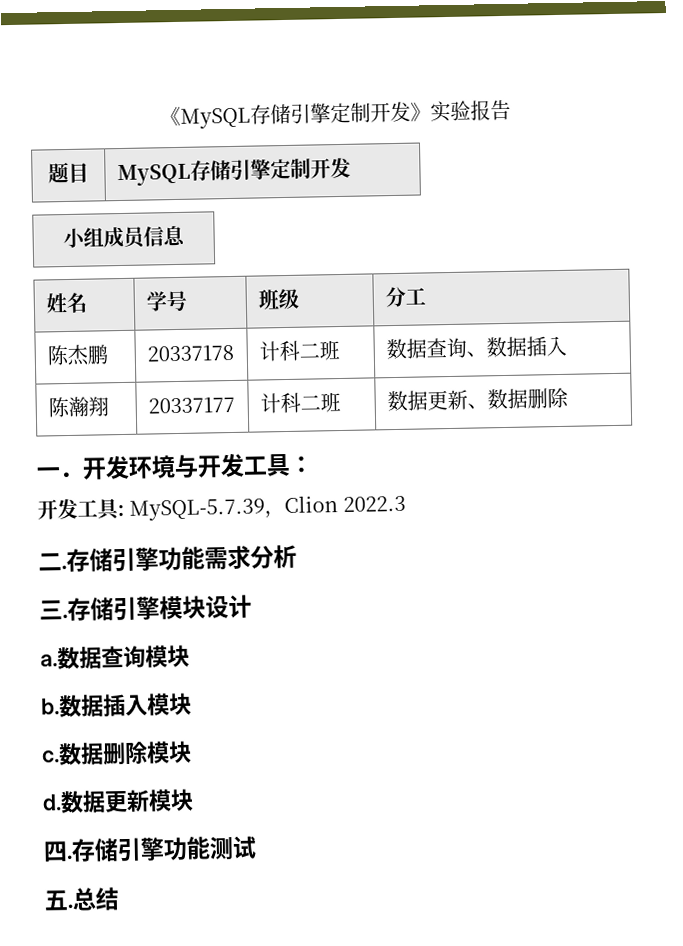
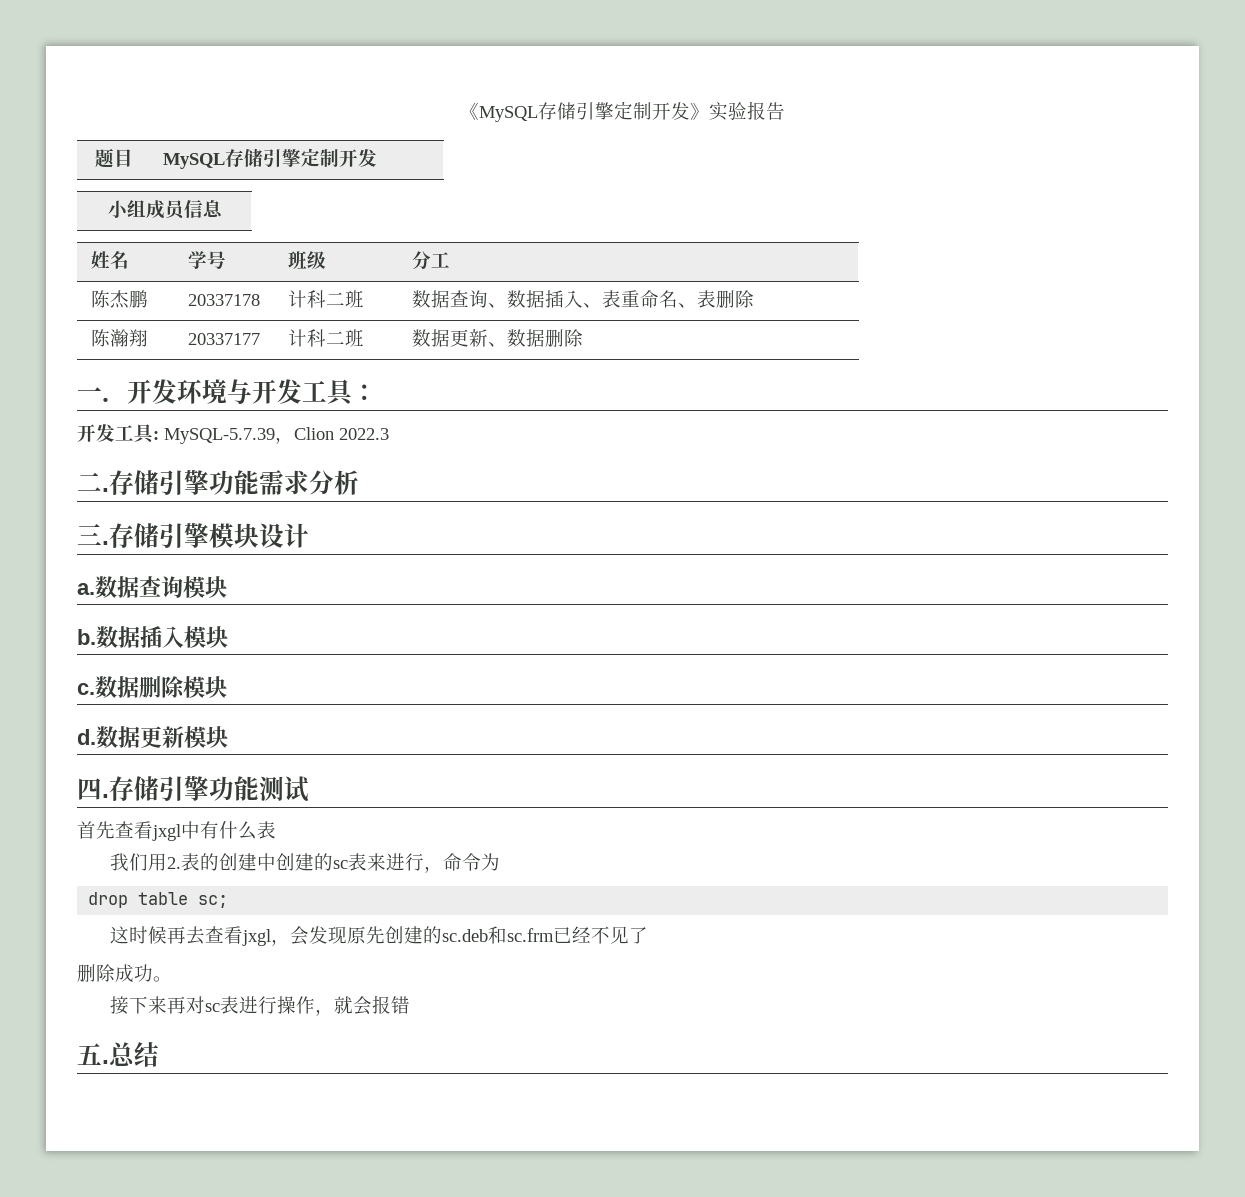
(567, 346) none -> [582,290,754,308] 、表重命名、表删除
(257, 847) none -> [77,821,276,841] [109,853,500,873] [88,892,229,908] [109,926,648,946] [77,964,172,983] [109,995,410,1016] // 首先查看jxgl中有什么表 // 我们用2.表的创建中创建的sc表来进行，命令为 // drop table sc; // 这时候再去查看jxgl，会发现原先创建的sc.deb和sc.frm已经不见了 // 删除成功。 // 接下来再对sc表进行操作，就会报错

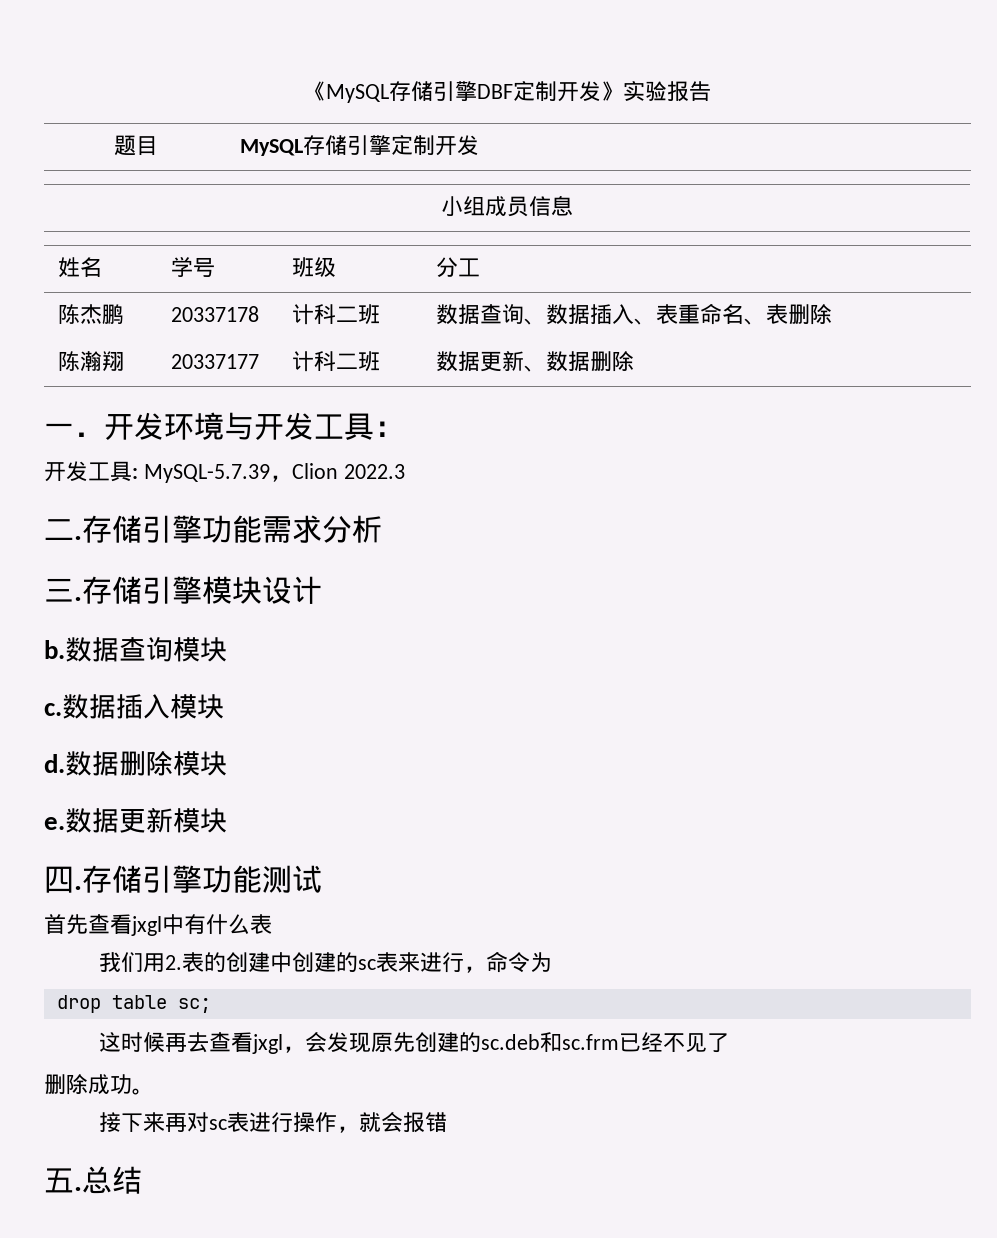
(614, 111) none -> [477,84,513,99] DBF
[77,583,95,595] a. -> [44,640,65,659] b.
[77,629,96,645] b. -> [44,703,62,716] c.
[77,683,95,695] c. -> [44,754,65,773] d.
[77,729,96,745] d. -> [44,817,65,830] e.

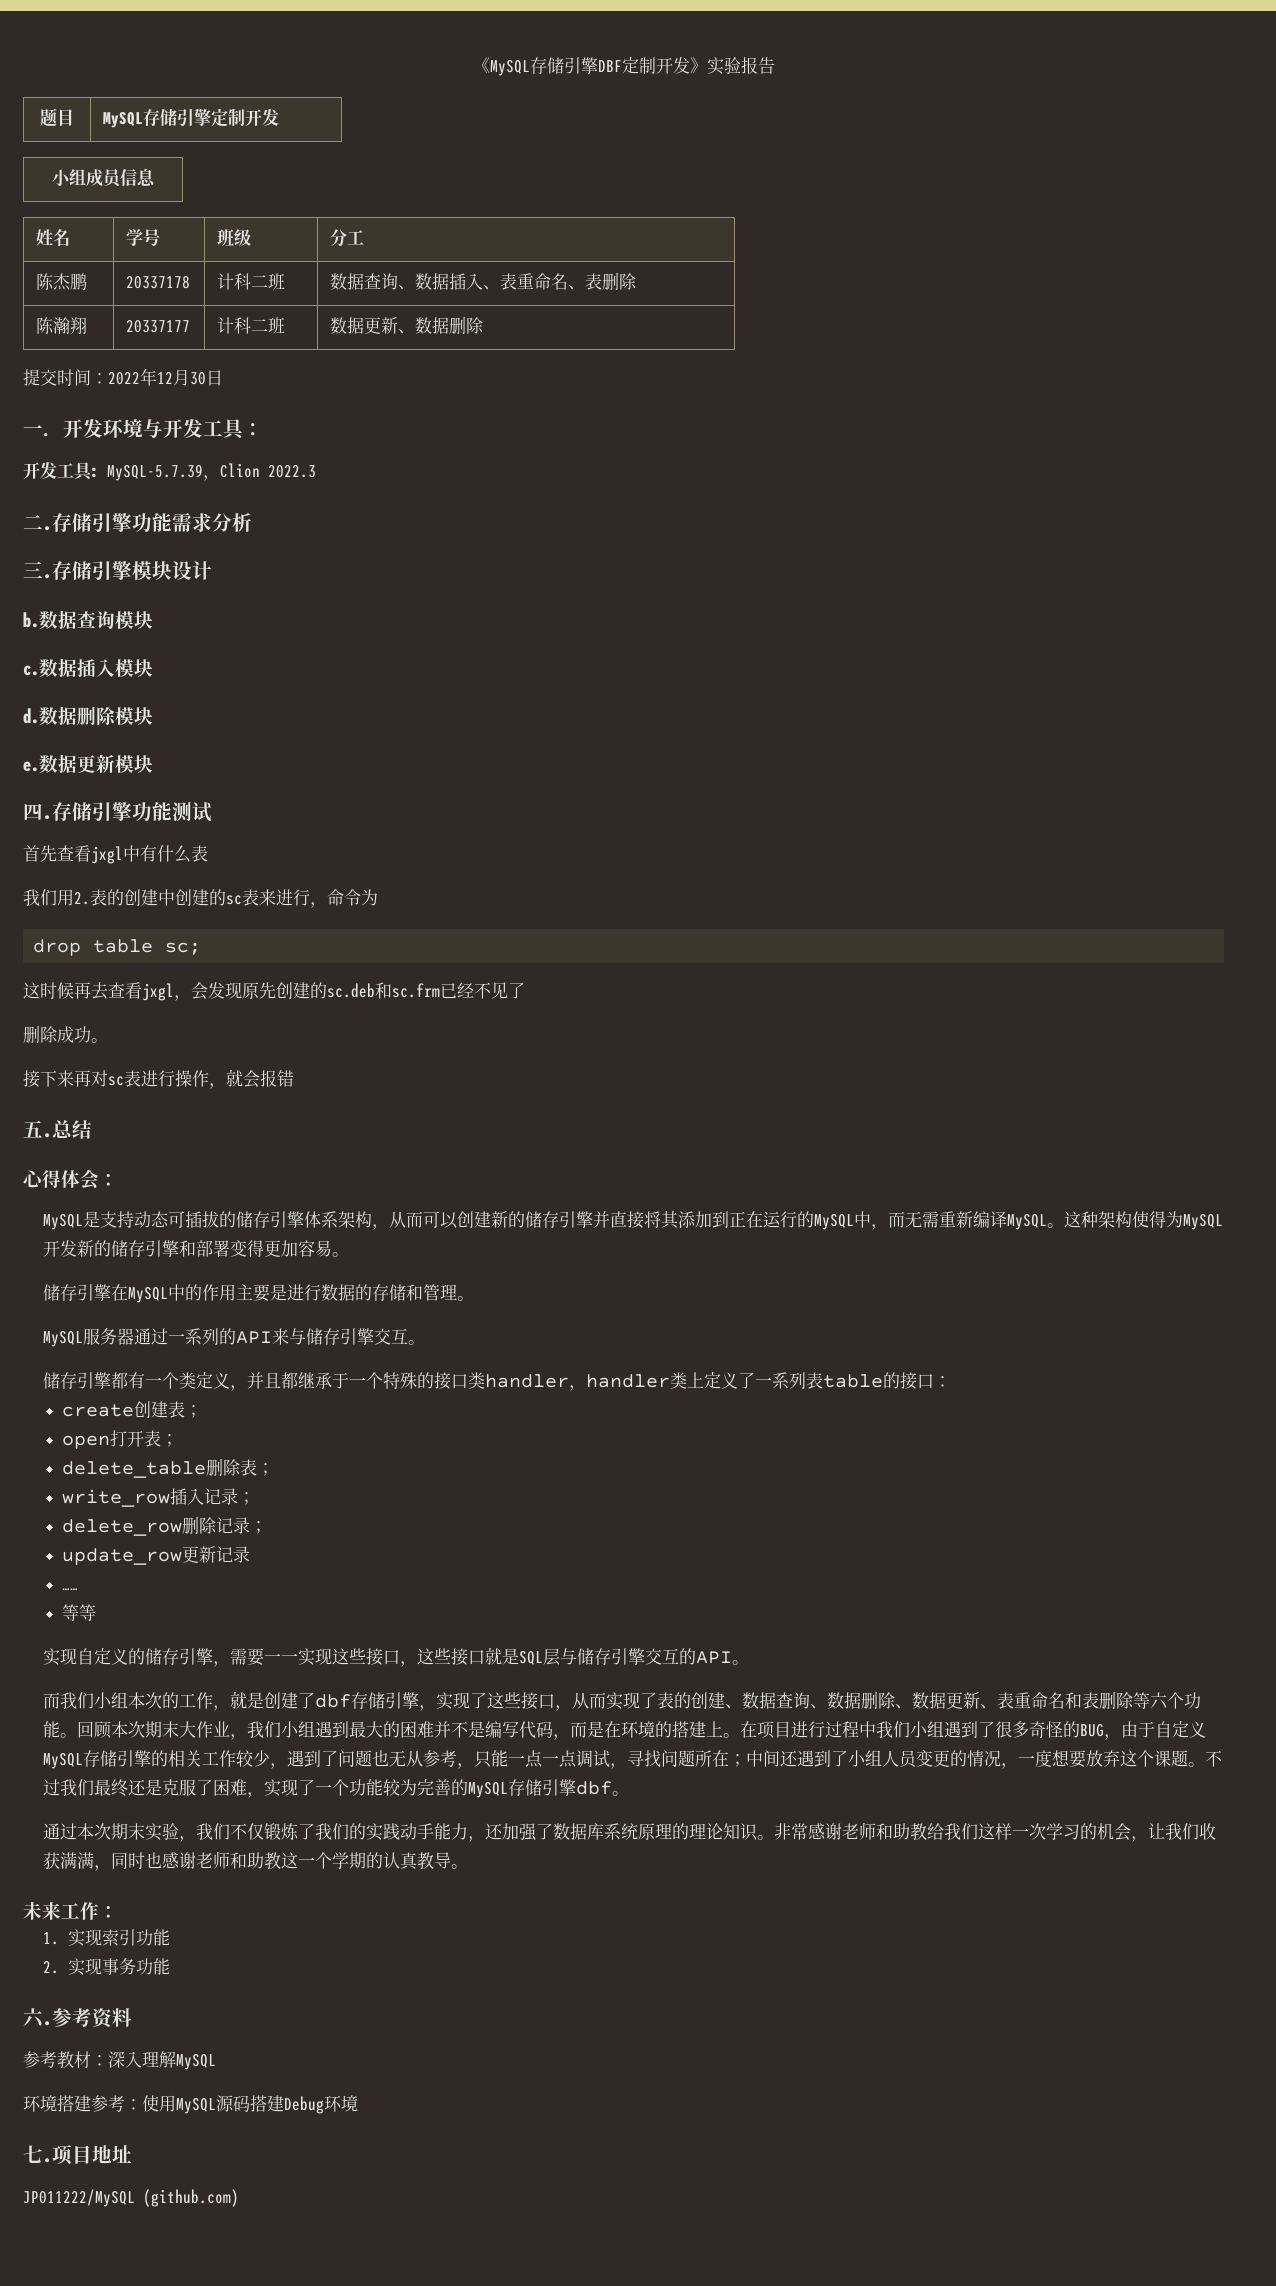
(634, 361) none -> [23,368,223,386] // 提交时间：2022年12月30日
(142, 1180) none -> [23,1169,118,1190] [43,1210,1224,1230] [43,1240,350,1257] [43,1284,475,1303] [43,1328,426,1347] [43,1372,952,1391] [61,1401,202,1418] [61,1430,178,1449] [61,1458,274,1478] [61,1488,255,1507] [61,1516,267,1536] [61,1546,250,1565] [61,1588,78,1591] [61,1604,96,1621] [43,1647,750,1667] [43,1691,1202,1711] [43,1721,1207,1740] [43,1750,1223,1769] [43,1779,630,1798] [43,1822,1217,1842] [43,1851,469,1871] [23,1902,118,1920] [43,1929,170,1947] [43,1958,170,1976] [23,2008,132,2029] [23,2051,216,2070] [23,2095,358,2114] [23,2145,132,2165] [23,2189,239,2207] // 心得体会： // MySQL是支持动态可插拔的储存引擎体系架构，从而可以创建新的储存引擎并直接将其添加到正在运行的MySQL中，而无需重新编译MySQL。这种架构使得为MySQL开发新的储存引擎和部署变得更加容易。 // 储存引擎在MySQL中的作用主要是进行数据的存储和管理。 // MySQL服务器通过一系列的API来与储存引擎交互。 // 储存引擎都有一个类定义，并且都继承于一个特殊的接口类handler，handler类上定义了一系列表table的接口： // create创建表； // open打开表； // delete_table删除表； // write_row插入记录； // delete_row删除记录； // update_row更新记录 // …… // 等等 // 实现自定义的储存引擎，需要一一实现这些接口，这些接口就是SQL层与储存引擎交互的API。 // 而我们小组本次的工作，就是创建了dbf存储引擎，实现了这些接口，从而实现了表的创建、数据查询、数据删除、数据更新、表重命名和表删除等六个功能。回顾本次期末大作业，我们小组遇到最大的困难并不是编写代码，而是在环境的搭建上。在项目进行过程中我们小组遇到了很多奇怪的BUG，由于自定义MySQL存储引擎的相关工作较少，遇到了问题也无从参考，只能一点一点调试，寻找问题所在；中间还遇到了小组人员变更的情况，一度想要放弃这个课题。不过我们最终还是克服了困难，实现了一个功能较为完善的MySQL存储引擎dbf。 // 通过本次期末实验，我们不仅锻炼了我们的实践动手能力，还加强了数据库系统原理的理论知识。非常感谢老师和助教给我们这样一次学习的机会，让我们收获满满，同时也感谢老师和助教这一个学期的认真教导。 // 未来工作： // 1.实现索引功能 // 2.实现事务功能 // 六.参考资料 // 参考教材：深入理解MySQL // 环境搭建参考：使用MySQL源码搭建Debug环境 // 七.项目地址 // JP011222/MySQL (github.com)

